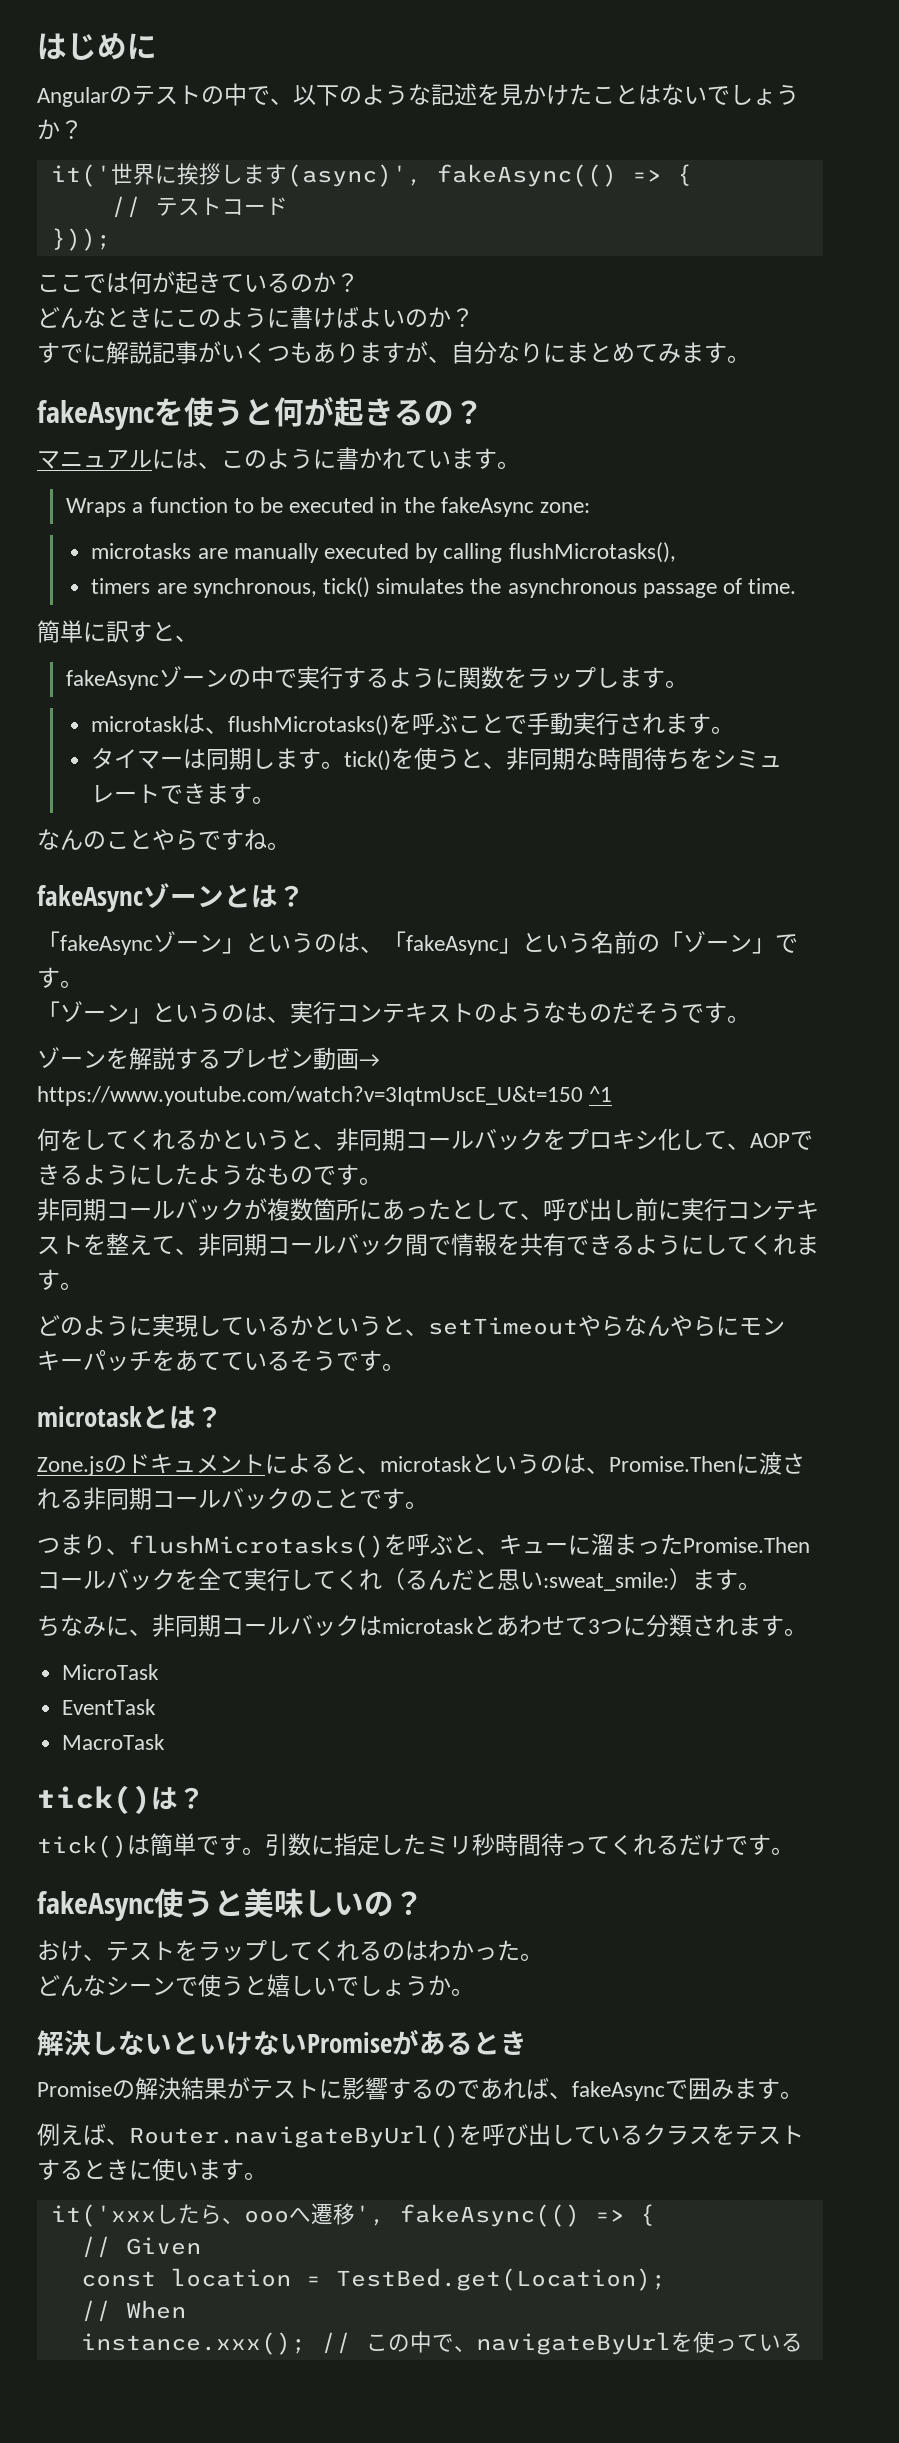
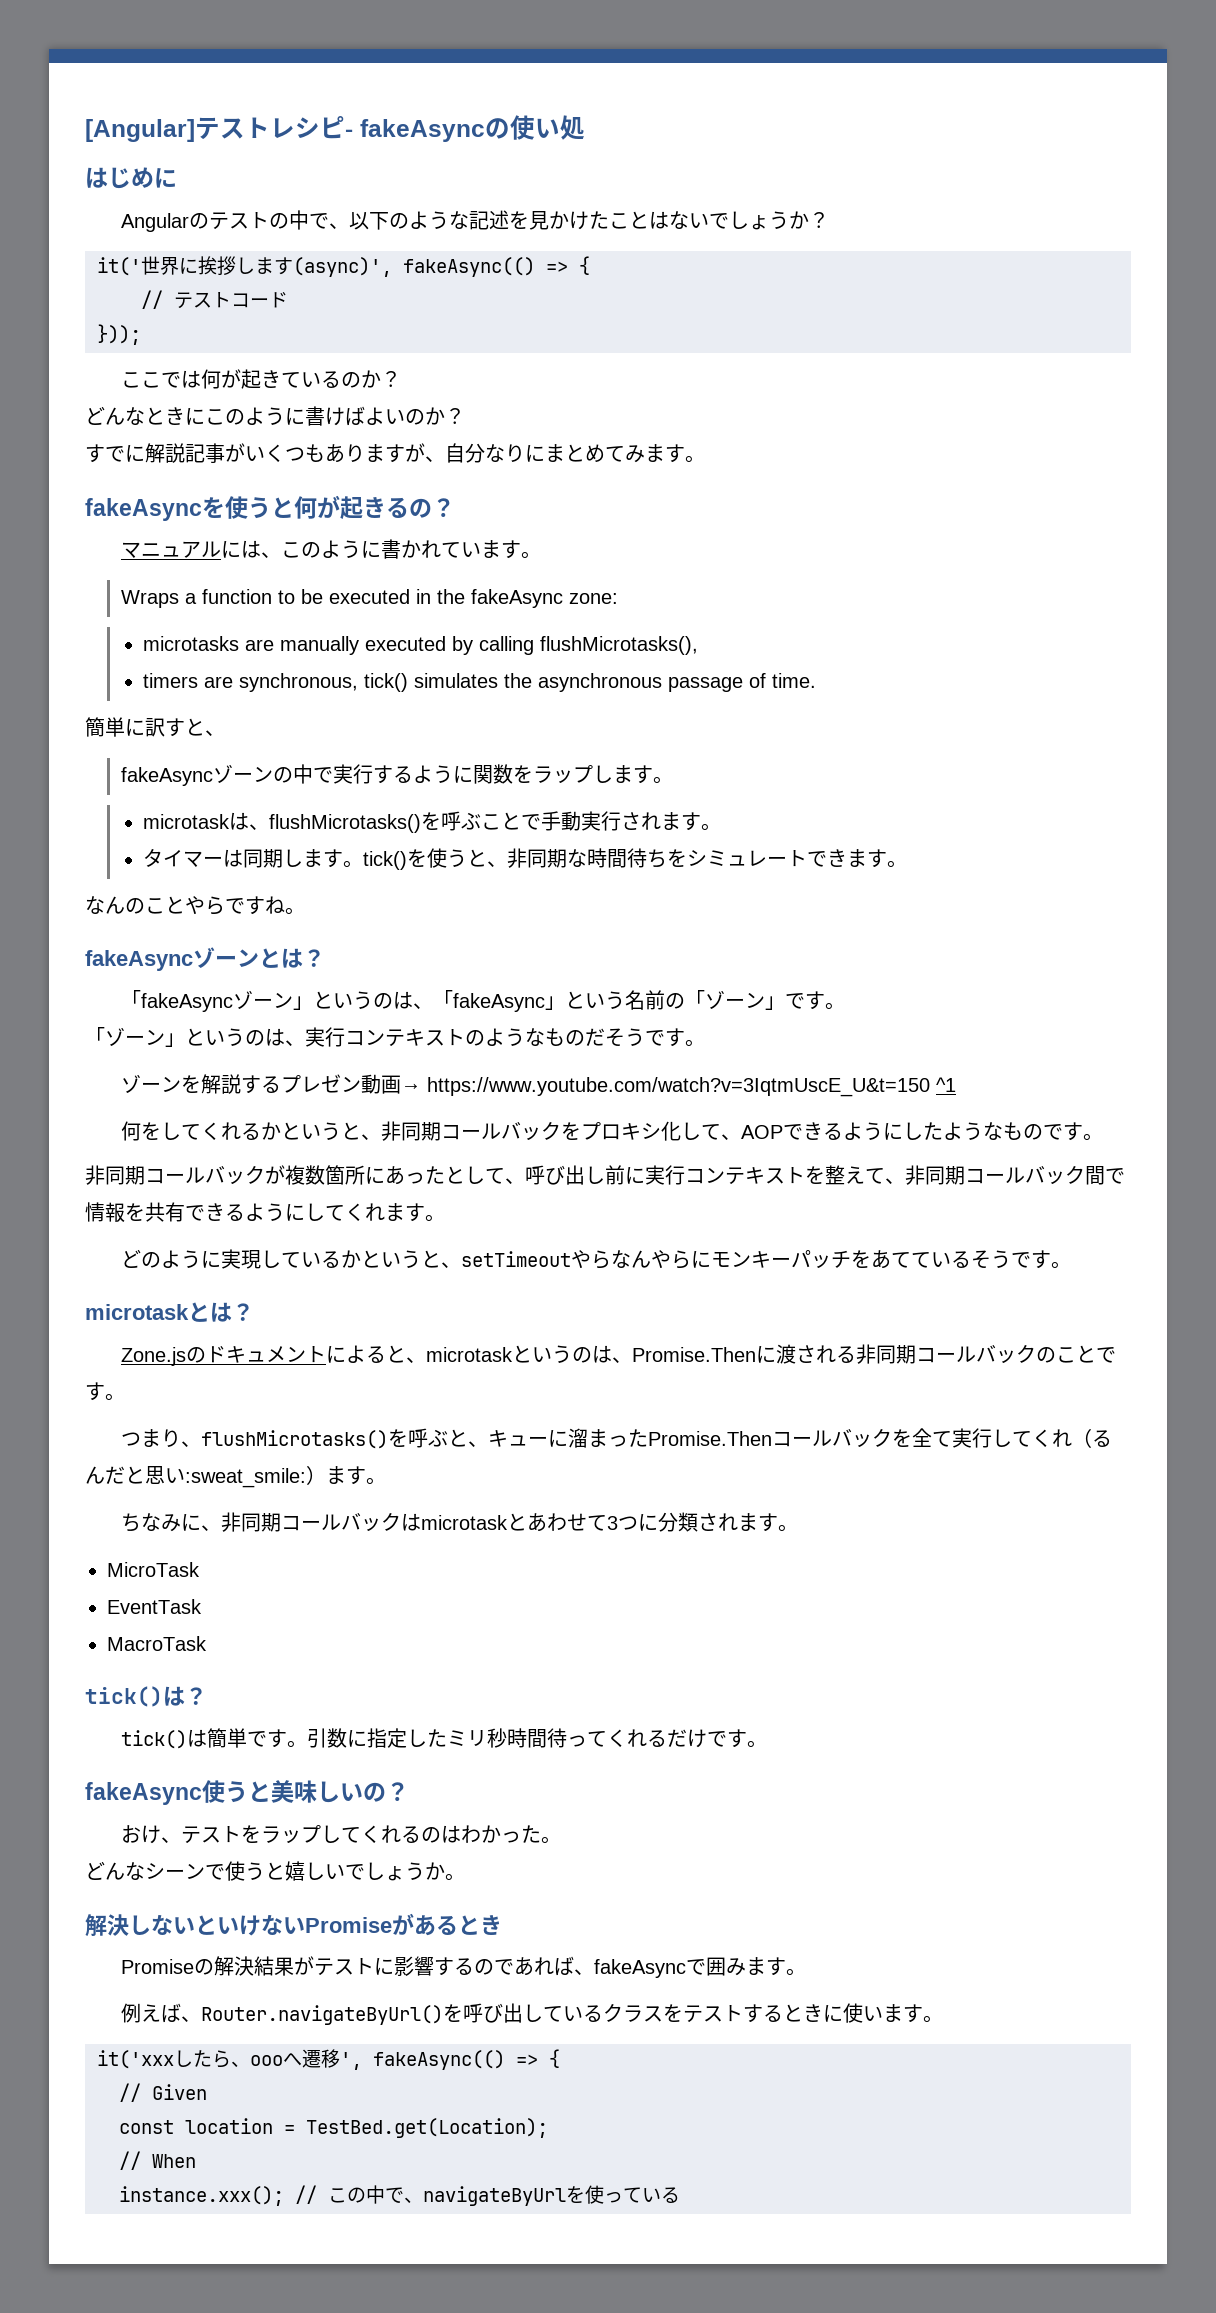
(37, 46) none -> [85,115,585,142] [Angular]テストレシピ- fakeAsyncの使い処 //

